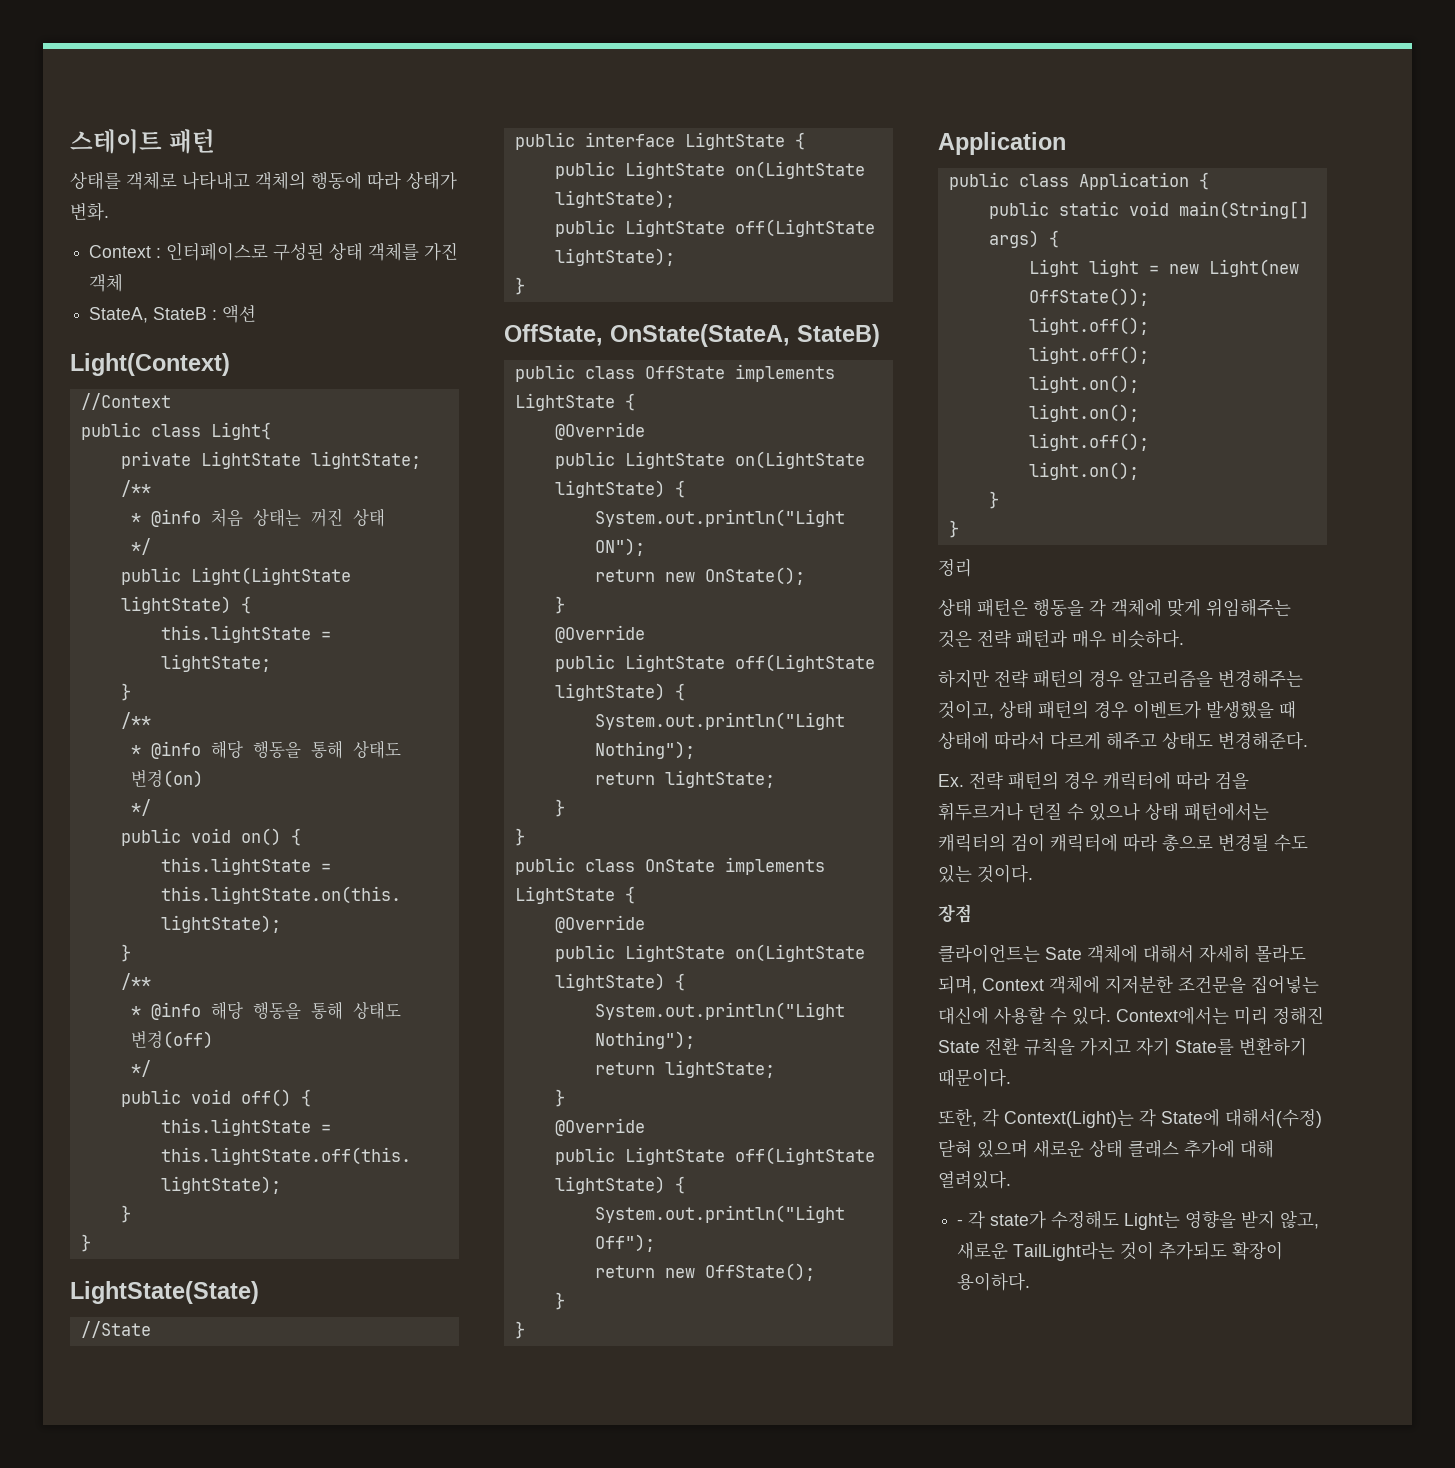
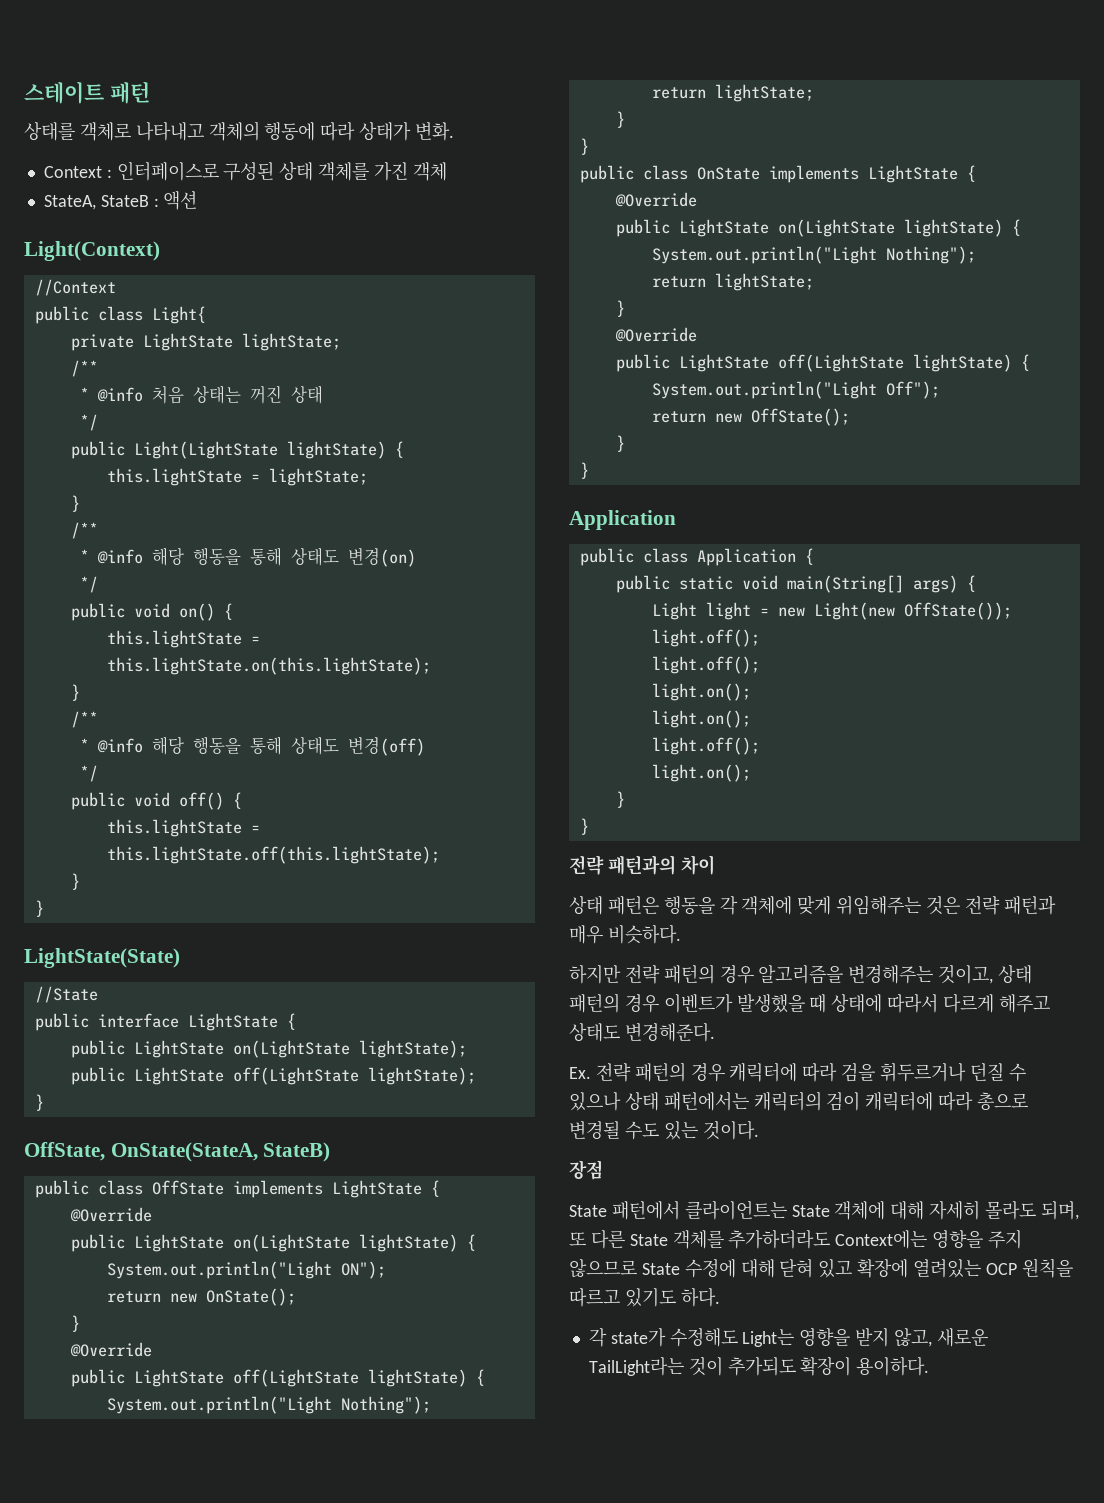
[938,559,972,577] 정리 -> [569,855,715,875] 전략 패턴과의 차이
[938,944,1306,963] [938,975,1319,994] [938,1006,1324,1025] [938,1037,1307,1056] [938,1068,1011,1087] [938,1108,1322,1128] [938,1139,1274,1158] [938,1170,1011,1189] [957,1219,964,1226] 클라이언트는 Sate 객체에 대해서 자세히 몰라도 되며, Context 객체에 지저분한 조건문을 집어넣는 대신에 사용할 수 있다. Context에서는 미리 정해진 State 전환 규칙을 가지고 자기 State를 변환하기 때문이다. // 또한, 각 Context(Light)는 각 State에 대해서(수정) 닫혀 있으며 새로운 상태 클래스 추가에 대해 열려있다. // - -> [569,1200,1079,1220] [569,1229,1023,1249] [569,1258,1073,1278] [569,1287,720,1307] State 패턴에서 클라이언트는 State 객체에 대해 자세히 몰라도 되며, 또 다른 State 객체를 추가하더라도 Context에는 영향을 주지 않으므로 State 수정에 대해 닫혀 있고 확장에 열려있는 OCP 원칙을 따르고 있기도 하다. //

